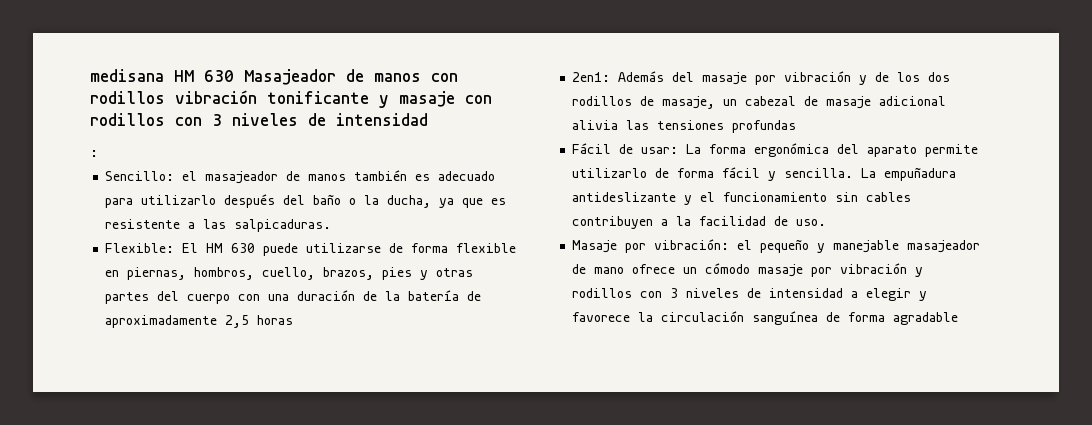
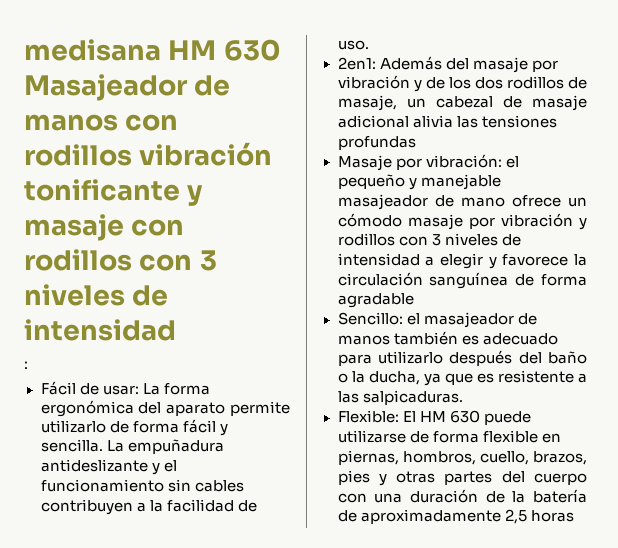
(98, 153) none -> [40,381,210,395] [40,400,290,417] [40,419,228,436] [40,439,224,454] [40,459,177,475] [40,479,244,492] [40,499,257,515] [337,40,369,50] [337,56,558,73] [337,75,587,92] [337,95,587,111] [337,115,557,128] [337,136,416,150] [337,154,519,171] [337,174,501,190] [337,194,587,210] [337,213,587,230] [337,233,521,246] [337,253,587,269] [337,272,587,289] [337,293,414,308] // Fácil de usar: La forma ergonómica del aparato permite utilizarlo de forma fácil y sencilla. La empuñadura antideslizante y el funcionamiento sin cables contribuyen a la facilidad de uso. // 2en1: Además del masaje por vibración y de los dos rodillos de masaje, un cabezal de masaje adicional alivia las tensiones profundas // Masaje por vibración: el pequeño y manejable masajeador de mano ofrece un cómodo masaje por vibración y rodillos con 3 niveles de intensidad a elegir y favorece la circulación sanguínea de forma agradable
[572,71,951,85] [572,96,947,109] [572,120,797,133] [572,143,979,157] [572,167,957,181] [572,192,912,205] [572,216,827,229] [572,239,981,253] [572,263,924,277] [572,288,928,301] [572,311,959,325] // 2en1: Además del masaje por vibración y de los dos rodillos de masaje, un cabezal de masaje adicional alivia las tensiones profundas // Fácil de usar: La forma ergonómica del aparato permite utilizarlo de forma fácil y sencilla. La empuñadura antideslizante y el funcionamiento sin cables contribuyen a la facilidad de uso. // Masaje por vibración: el pequeño y manejable masajeador de mano ofrece un cómodo masaje por vibración y rodillos con 3 niveles de intensidad a elegir y favorece la circulación sanguínea de forma agradable -> (574, 516) none

